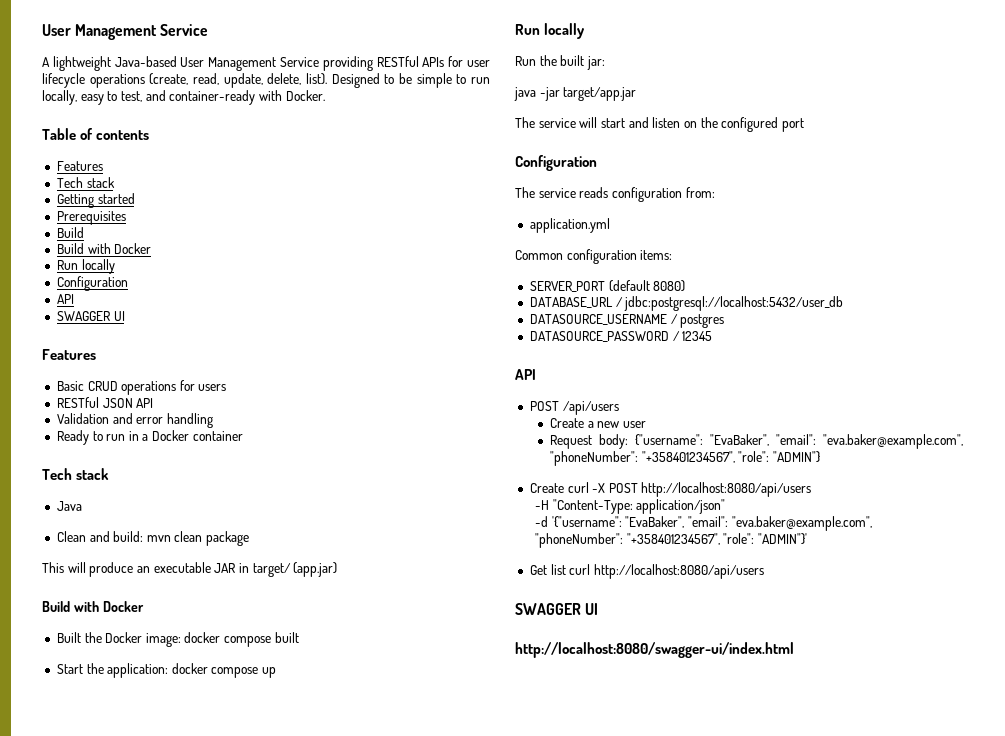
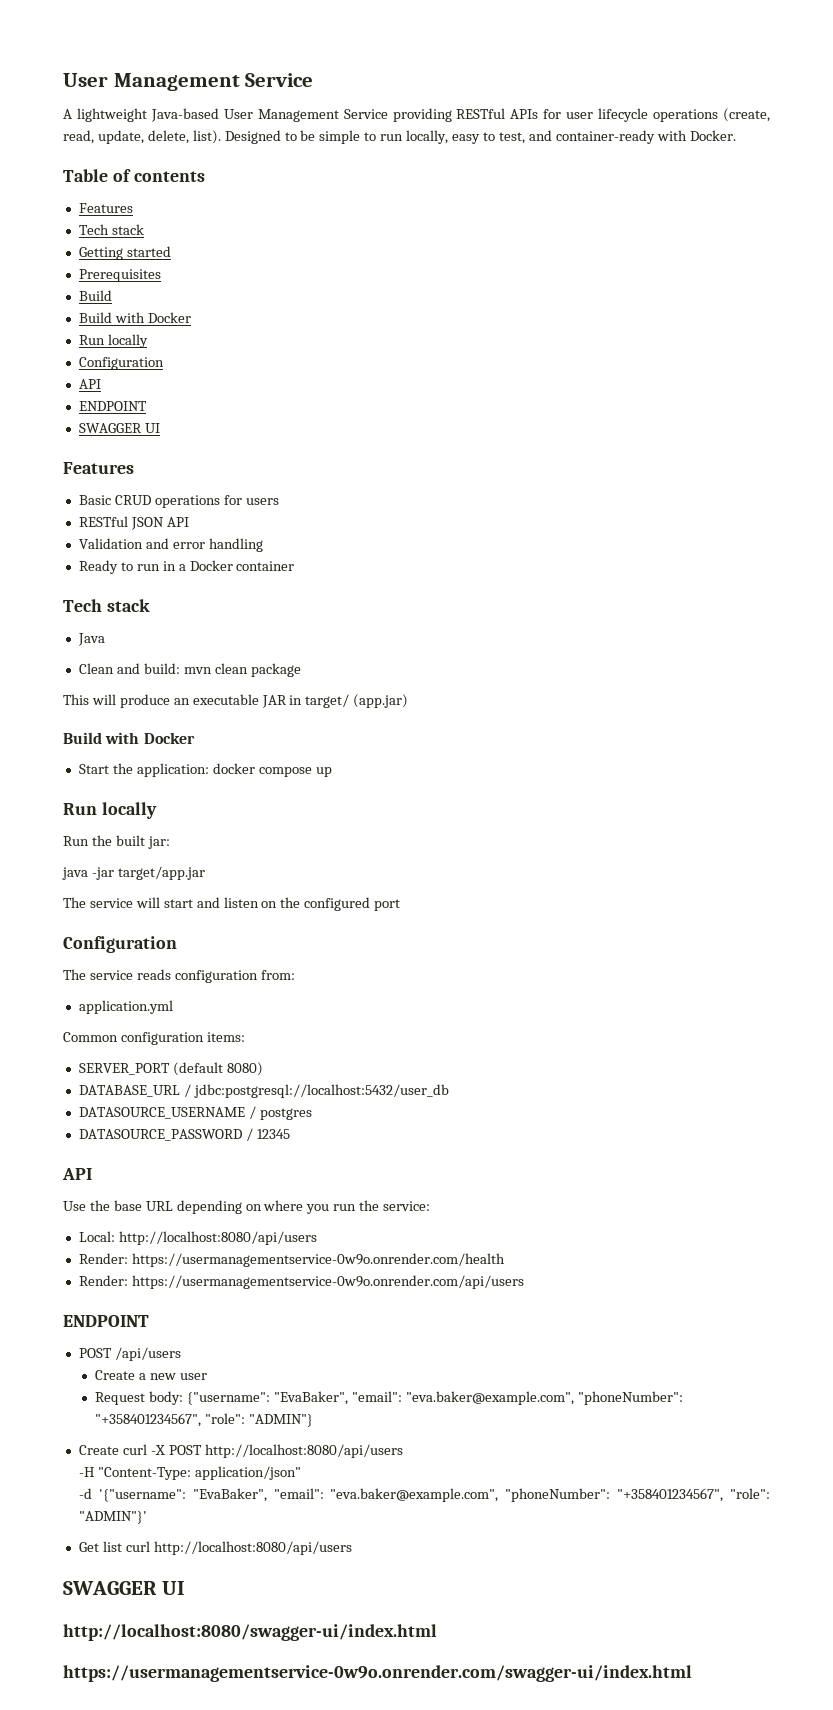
(74, 299) none -> [78,401,147,411] // ENDPOINT
[56,632,299,647] // Built the Docker image: docker compose built -> (195, 738) none
(536, 374) none -> [63,1200,431,1214] [78,1231,317,1245] [78,1253,505,1267] [78,1275,524,1289] [63,1315,149,1327] // Use the base URL depending on where you run the service: // Local: http://localhost:8080/api/users // Render: https://usermanagementservice-0w9o.onrender.com/health // Render: https://usermanagementservice-0w9o.onrender.com/api/users // ENDPOINT
(794, 650) none -> [63,1665,692,1682] // https://usermanagementservice-0w9o.onrender.com/swagger-ui/index.html

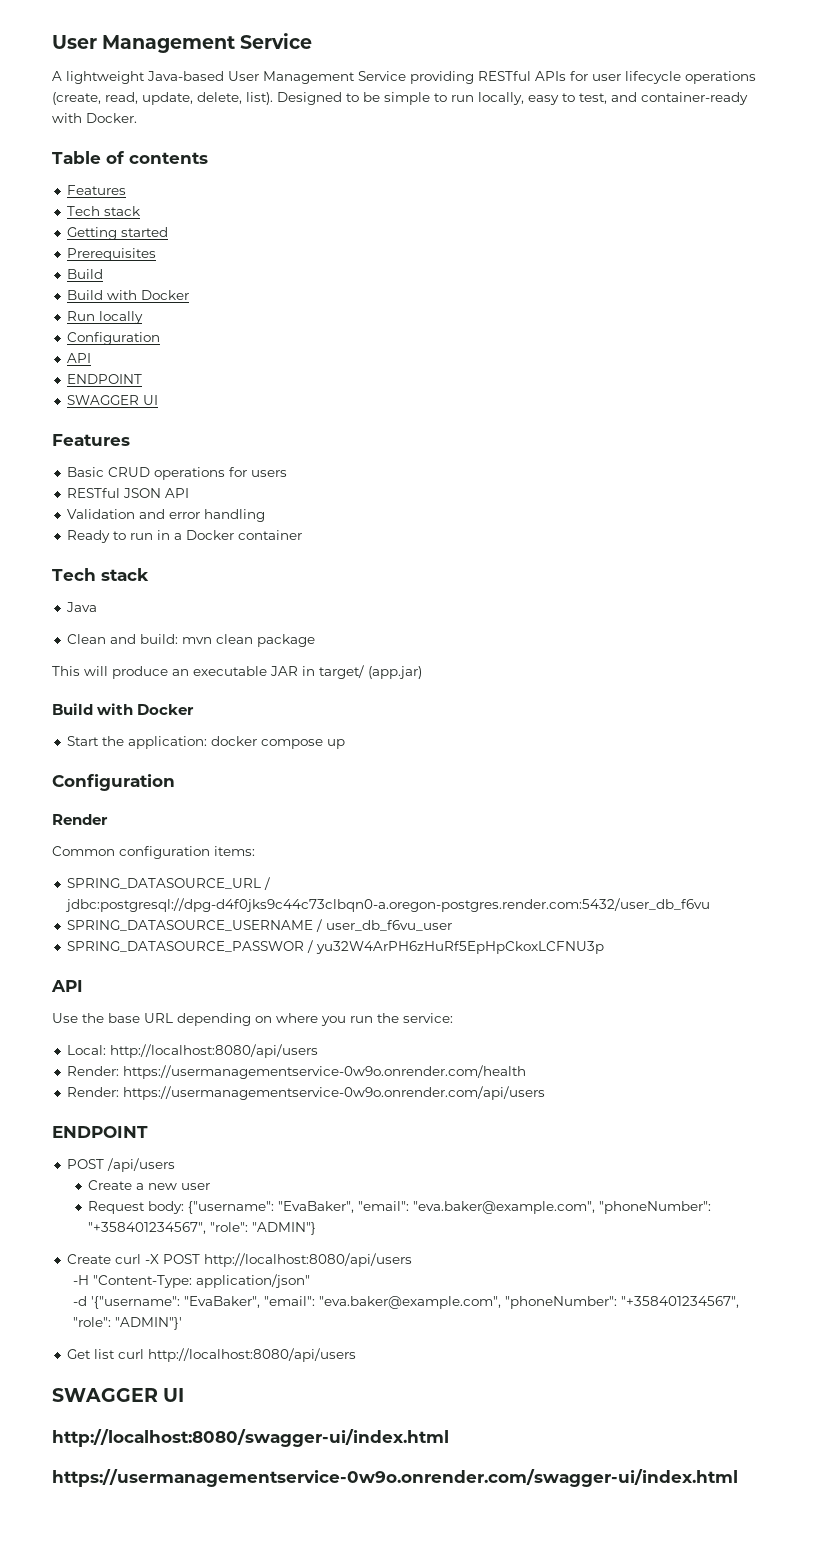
[63,802,157,819] [63,835,170,849] [62,866,205,880] [63,897,401,911] [63,936,177,953] [63,969,295,983] [78,1000,173,1014] [63,1032,245,1045] [78,1062,263,1076] [78,1084,449,1098] [78,1106,312,1120] [78,1128,290,1141] Run locally // Run the built jar: // java -jar target/app.jar // The service will start and listen on the configured port // Configuration // The service reads configuration from: // application.yml // Common configuration items: // SERVER_PORT (default 8080) // DATABASE_URL / jdbc:postgresql://localhost:5432/user_db // DATASOURCE_USERNAME / postgres // DATASOURCE_PASSWORD / 12345 -> [52,774,175,791] [52,814,108,825] [52,846,255,859] [66,877,270,890] [64,898,710,912] [66,919,452,932] [66,940,604,954] Configuration // Render // Common configuration items: // SPRING_DATASOURCE_URL / jdbc:postgresql://dpg-d4f0jks9c44c73clbqn0-a.oregon-postgres.render.com:5432/user_db_f6vu // SPRING_DATASOURCE_USERNAME / user_db_f6vu_user // SPRING_DATASOURCE_PASSWOR / yu32W4ArPH6zHuRf5EpHpCkoxLCFNU3p

